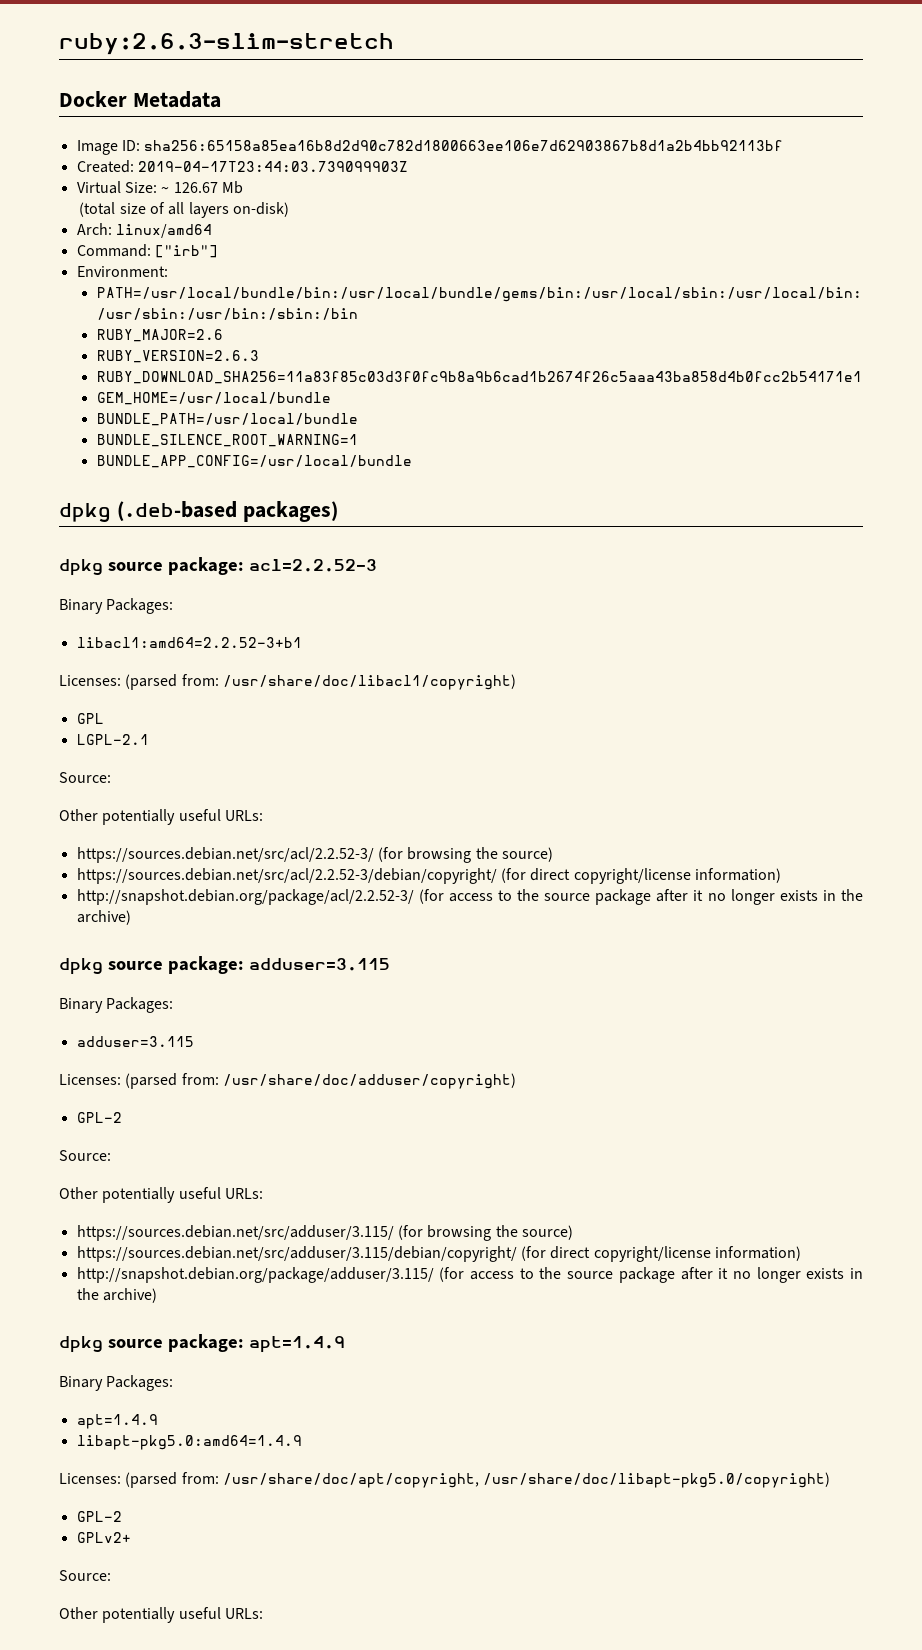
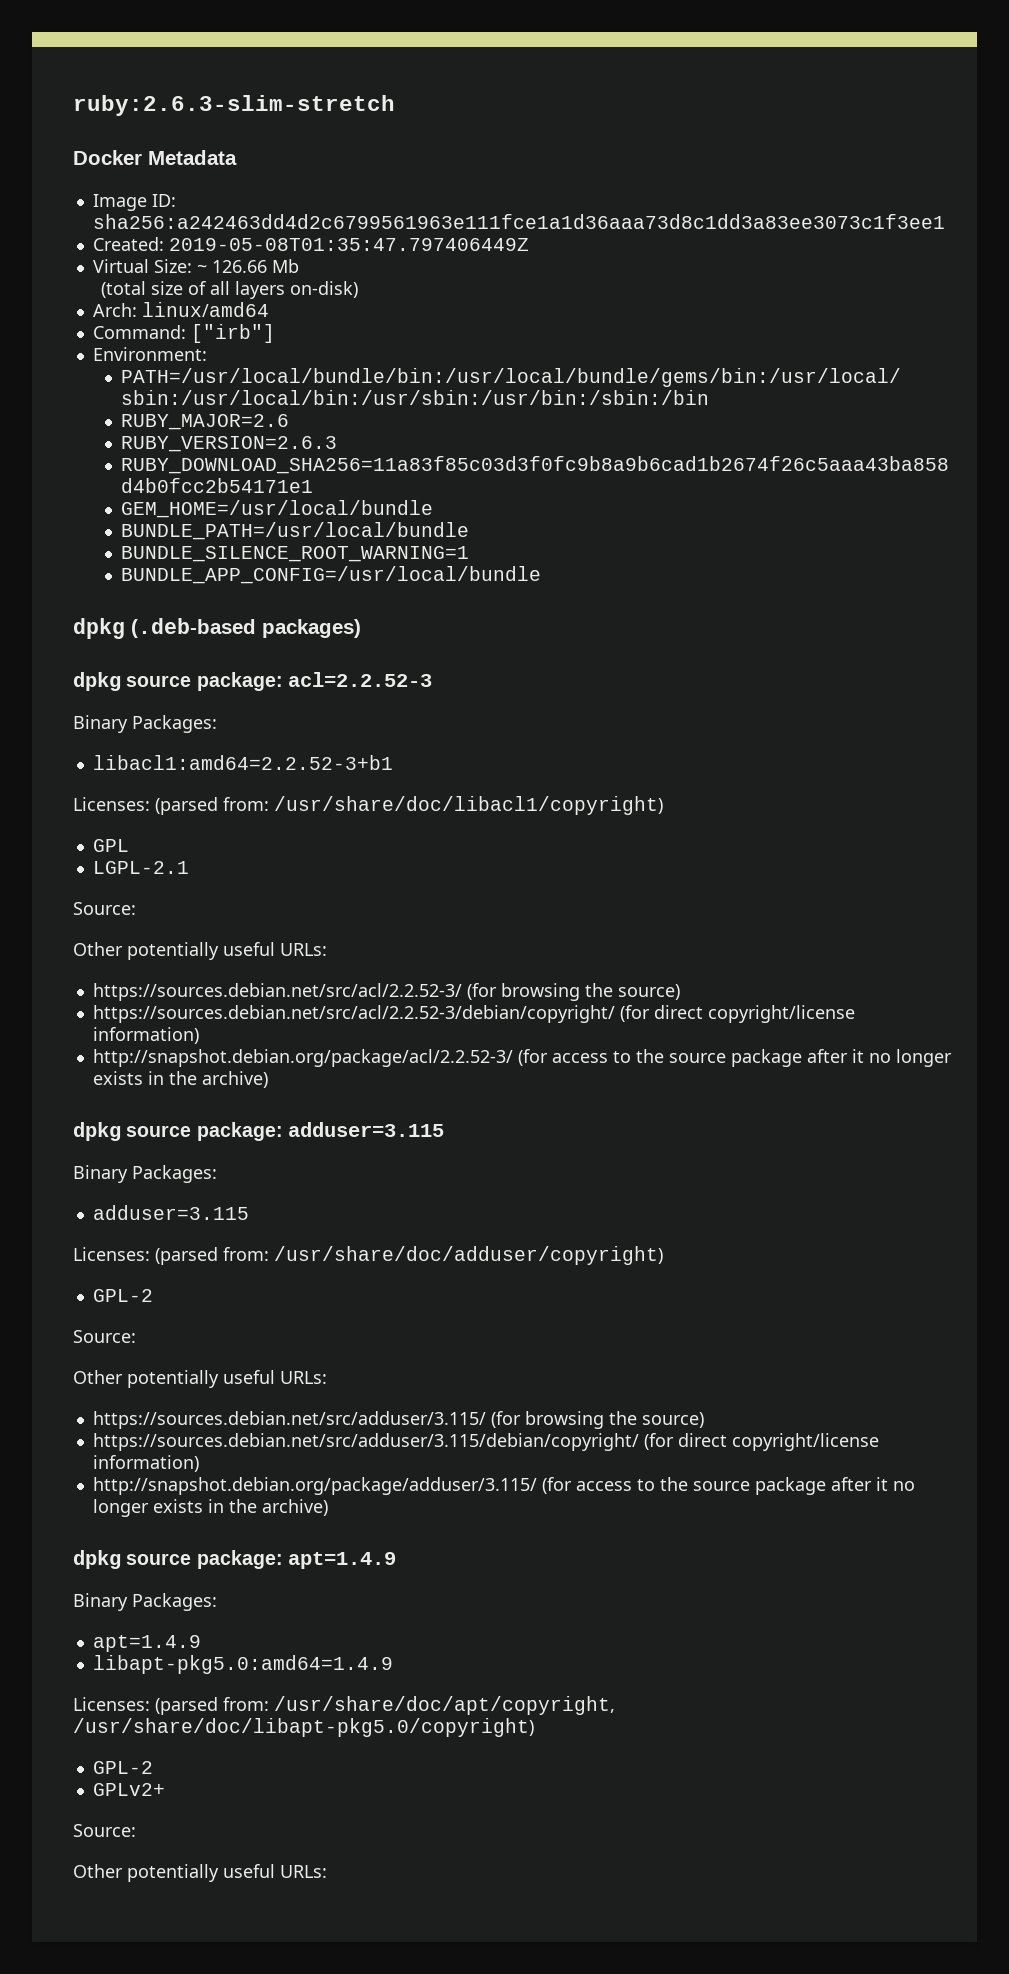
[144,140,784,151] sha256:65158a85ea16b8d2d90c782d1800663ee106e7d62903867b8d1a2b4bb92113bf -> [92,214,945,229] sha256:a242463dd4d2c6799561963e111fce1a1d36aaa73d8c1dd3a83ee3073c1f3ee1
[137,161,408,172] 2019-04-17T23:44:03.739099903Z -> [168,238,529,251] 2019-05-08T01:35:47.797406449Z
[173,182,218,193] 126.67 -> [211,260,267,273] 126.66

